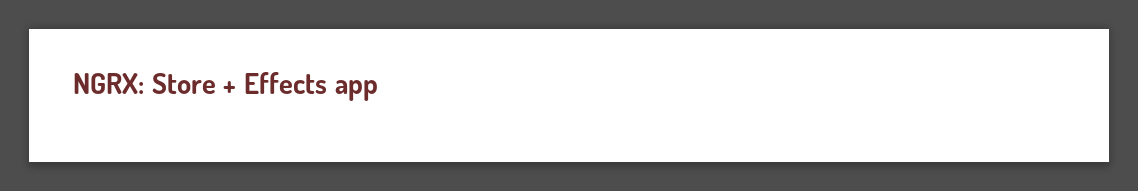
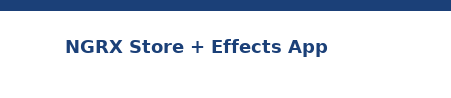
[73,73,144,94] NGRX: -> [65,40,123,53] NGRX
[334,80,378,101] app -> [288,40,328,57] App

